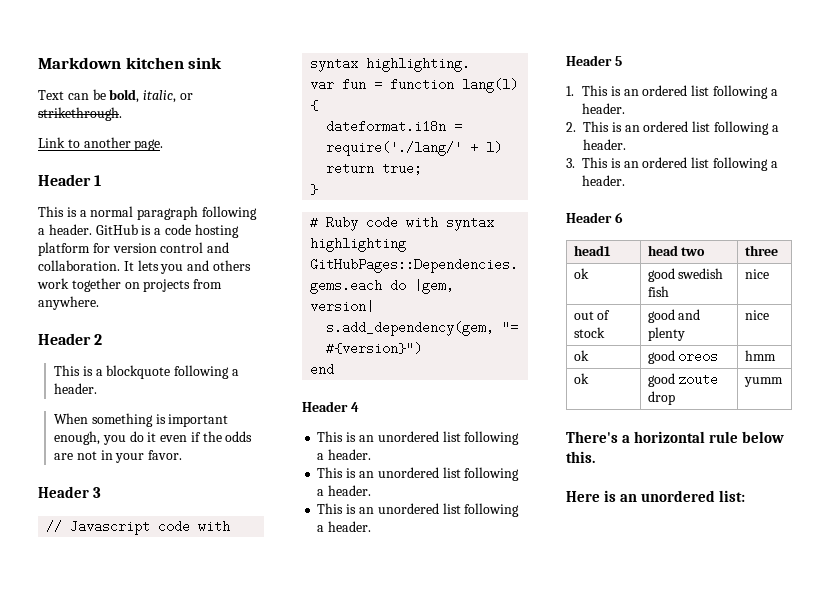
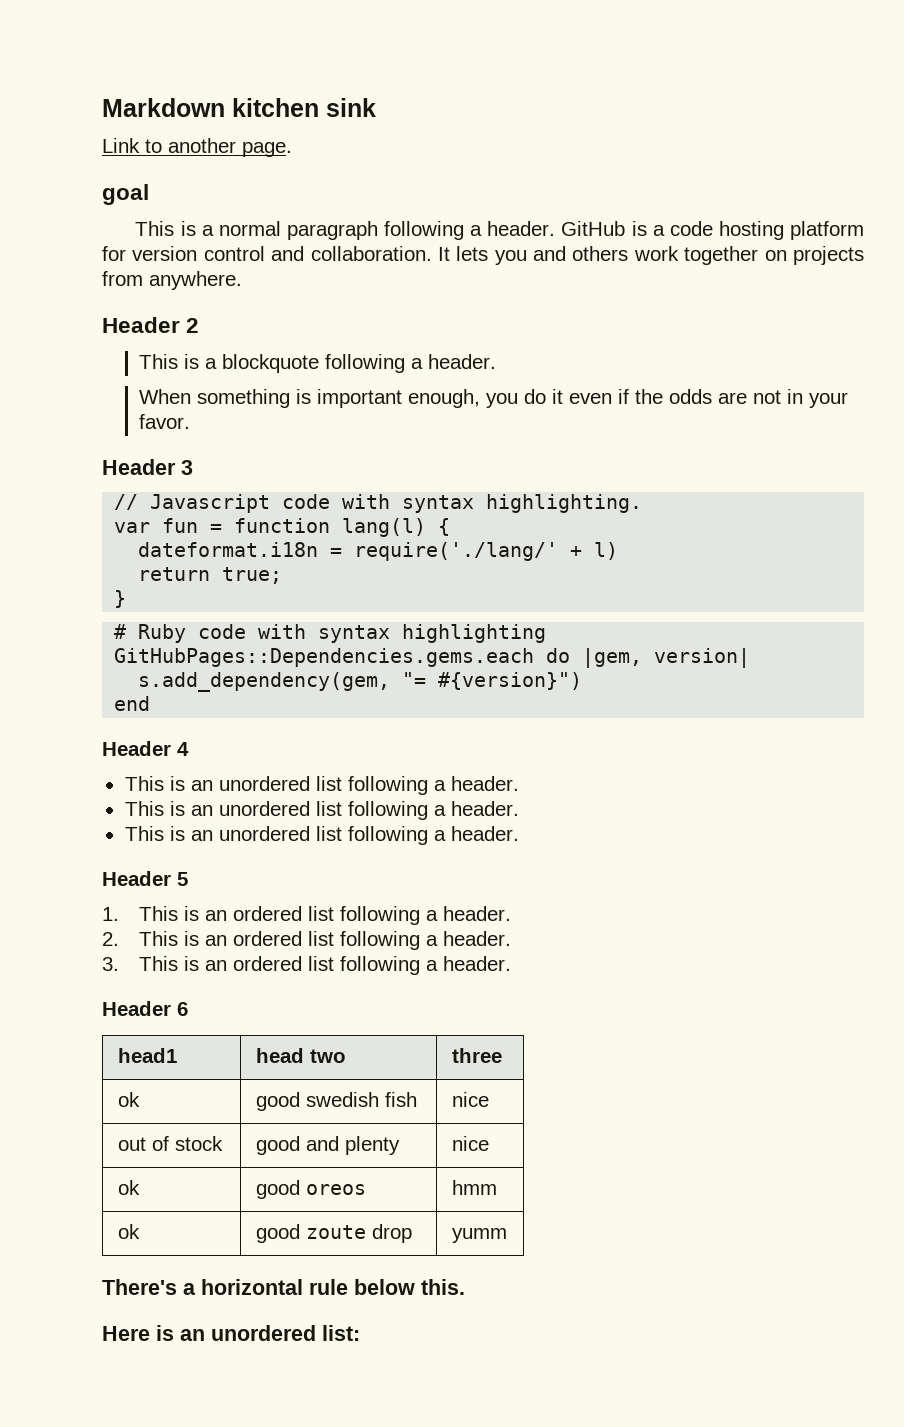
[38,89,193,103] [38,107,122,121] // Text can be bold, italic, or strikethrough. -> (376, 107) none
[38,174,102,186] Header 1 -> [102,184,149,205] goal

